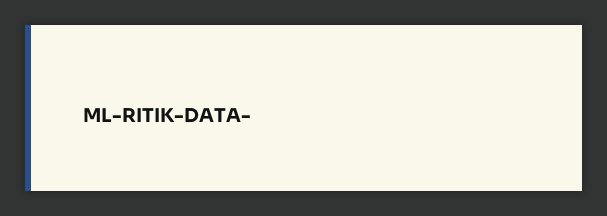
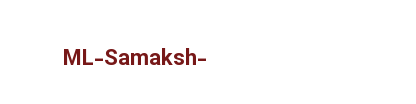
[83,108,251,123] ML-RITIK-DATA- -> [63,48,207,65] ML-Samaksh-

